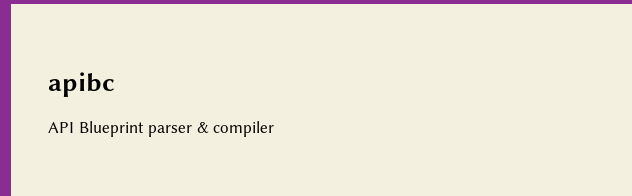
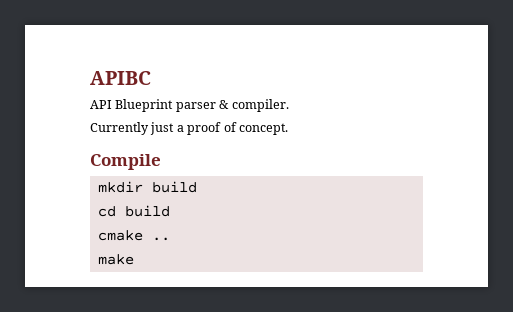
[48,72,115,97] apibc -> [90,71,151,85] APIBC
[213,121,275,137] compiler -> [231,99,289,112] [90,122,288,135] [90,154,161,170] [97,181,197,193] [97,205,170,217] [97,230,170,241] [97,254,134,265] compiler. // Currently just a proof of concept. // Compile // mkdir build // cd build // cmake .. // make

